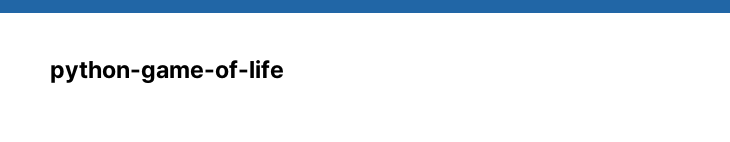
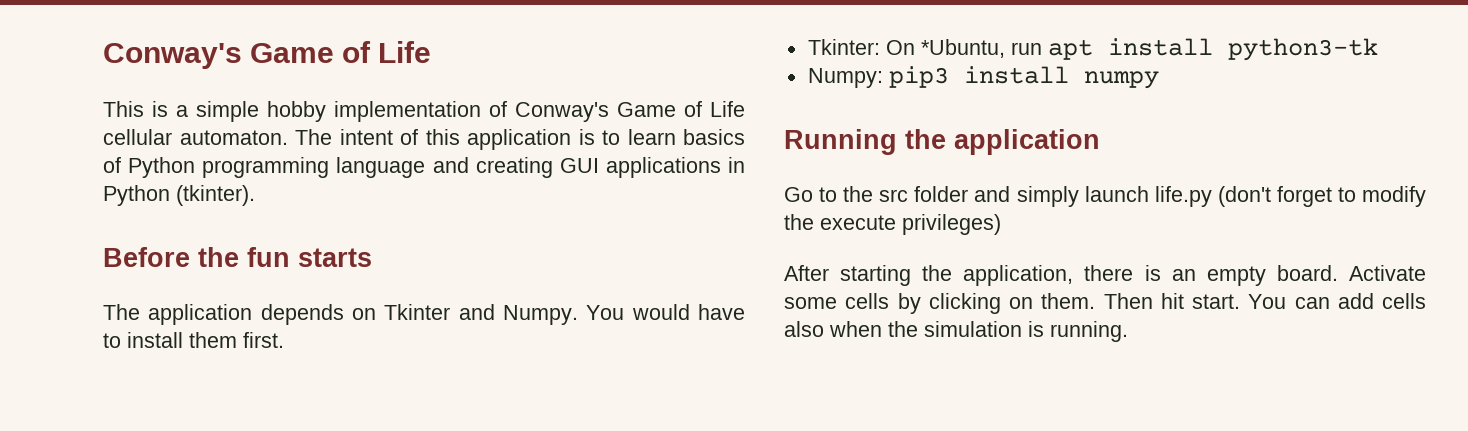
[50,60,284,84] python-game-of-life -> [103,41,432,69] [103,101,745,122] [103,129,745,150] [103,157,745,178] [103,185,255,206] [103,247,372,267] [103,304,745,325] [103,332,284,348] [807,38,1378,61] [807,66,1159,89] [784,129,1100,155] [784,186,1426,207] [784,214,1001,235] [784,265,1426,286] [784,293,1426,314] [784,321,1128,342] Conway's Game of Life // This is a simple hobby implementation of Conway's Game of Life cellular automaton. The intent of this application is to learn basics of Python programming language and creating GUI applications in Python (tkinter). // Before the fun starts // The application depends on Tkinter and Numpy. You would have to install them first. // Tkinter: On *Ubuntu, run apt install python3-tk // Numpy: pip3 install numpy // Running the application // Go to the src folder and simply launch life.py (don't forget to modify the execute privileges) // After starting the application, there is an empty board. Activate some cells by clicking on them. Then hit start. You can add cells also when the simulation is running.

